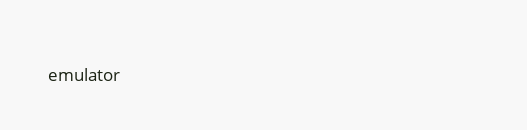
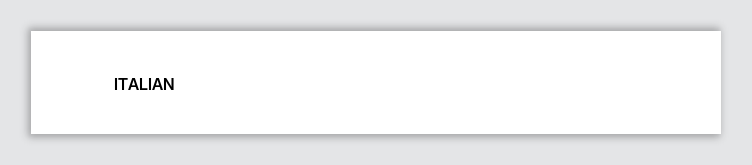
[48,68,120,81] emulator -> [114,78,175,90] ITALIAN

